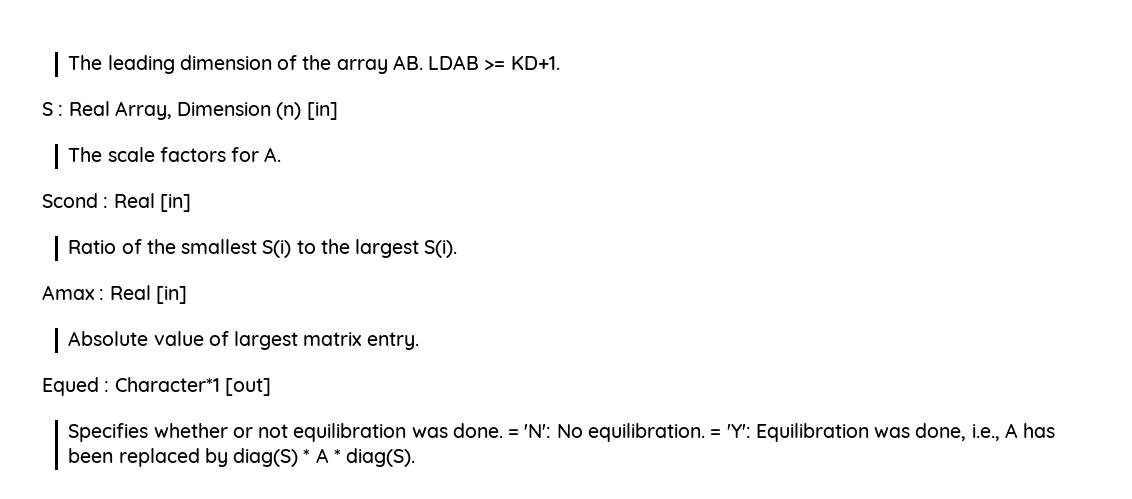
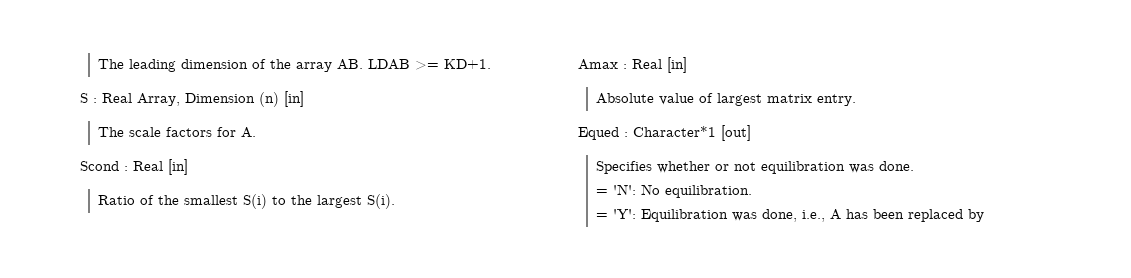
(503, 430) none -> (915, 166) //
(705, 432) none -> (753, 191) //
[233,448,416,467] diag(S) * A * diag(S). -> (985, 215) none

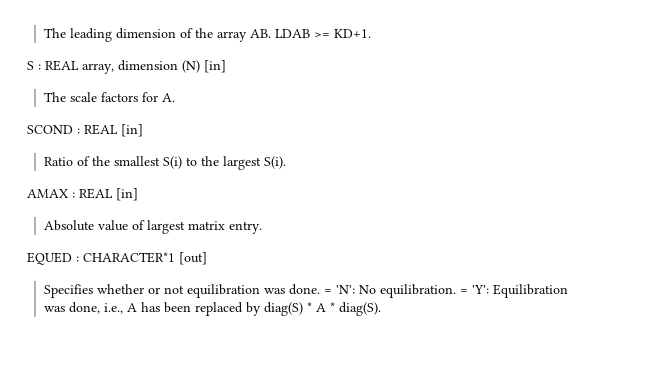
[102,92,279,107] Real Array, Dimension (n) -> [45,60,200,74] REAL array, dimension (N)
[80,161,163,171] Scond : Real -> [27,124,118,135] SCOND : REAL
[578,59,662,70] Amax : Real -> [27,188,113,199] AMAX : REAL
[578,126,716,140] Equed : Character*1 -> [27,252,175,265] EQUED : CHARACTER*1
(915, 166) // -> (320, 289) none
(753, 191) // -> (456, 291) none
(985, 215) none -> [263,302,381,316] diag(S) * A * diag(S).

